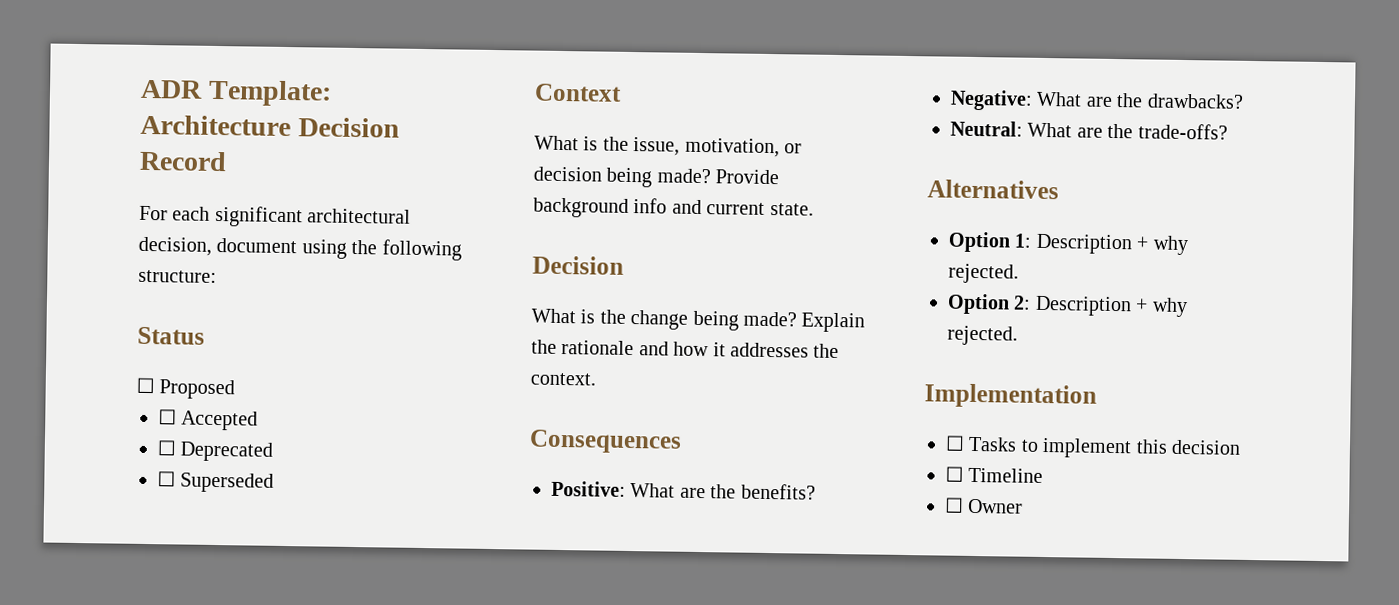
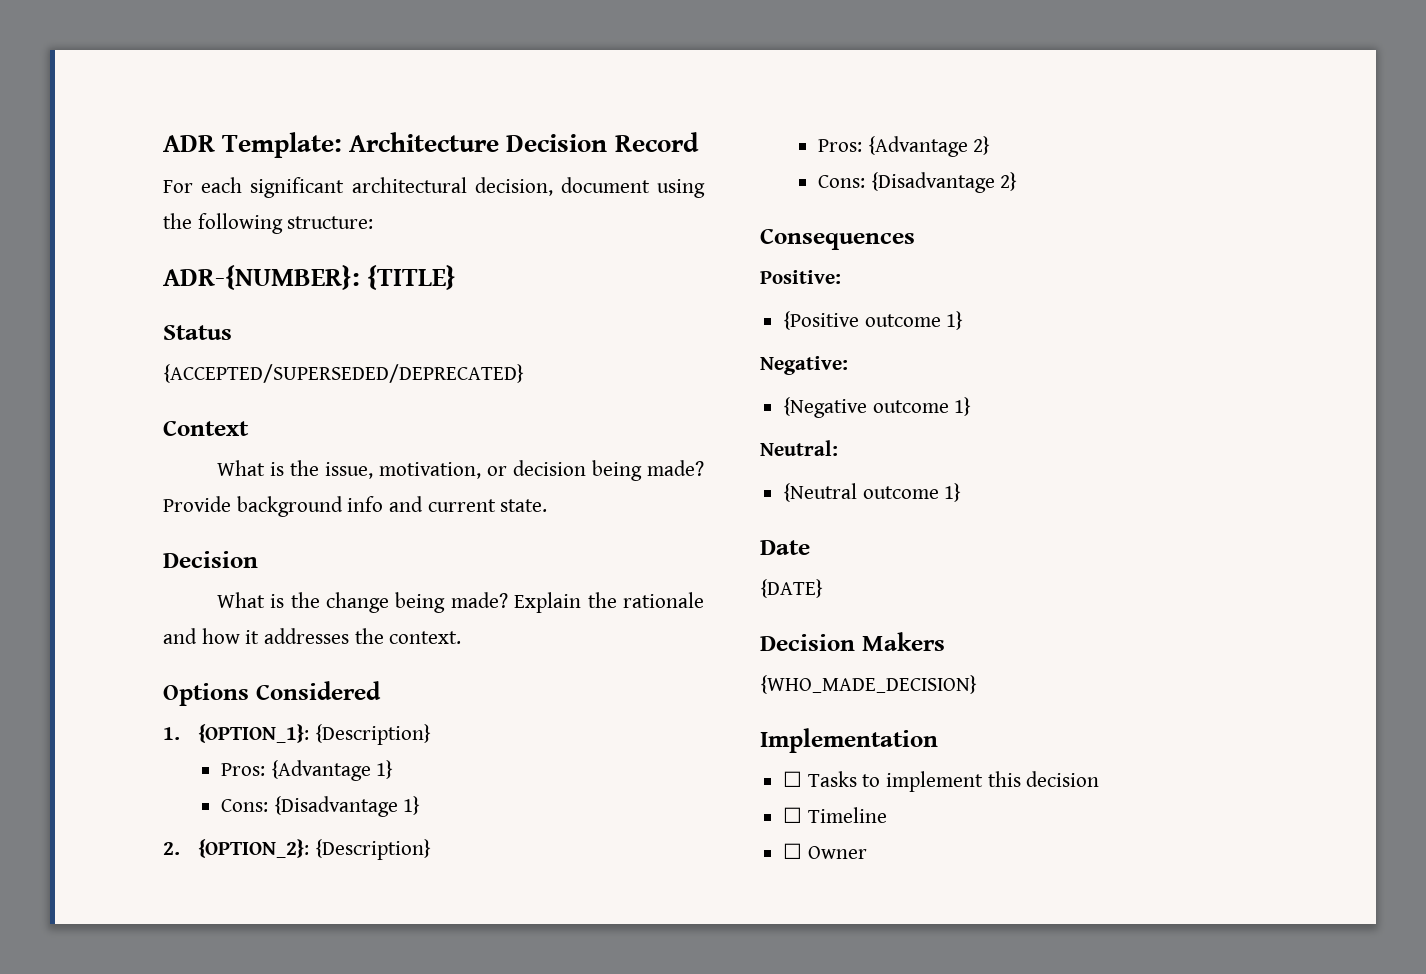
(217, 276) none -> [163,265,457,290] // ADR-{NUMBER}: {TITLE}
[136,377,236,400] [158,409,259,431] [157,440,274,462] [157,471,275,493] ☐ Proposed // ☐ Accepted // ☐ Deprecated // ☐ Superseded -> [163,364,524,383] {ACCEPTED/SUPERSEDED/DEPRECATED}
[529,429,682,454] [551,480,816,500] [950,89,1244,111] [950,120,1228,140] [927,179,1059,200] [948,231,1189,256] [948,263,1019,284] [947,293,1188,318] [947,325,1018,346] Consequences // Positive: What are the benefits? // Negative: What are the drawbacks? // Neutral: What are the trade-offs? // Alternatives // Option 1: Description + why rejected. // Option 2: Description + why rejected. -> [163,681,381,706] [163,724,431,745] [221,760,394,781] [221,796,421,817] [163,839,431,860] [818,136,991,157] [818,172,1018,193] [760,228,915,250] [760,270,841,284] [783,311,964,330] [760,356,848,375] [783,397,972,418] [760,440,838,456] [783,483,962,502] [760,540,810,555] [760,579,823,598] [760,632,945,651] [760,675,977,694] Options Considered // 1. {OPTION_1}: {Description} // Pros: {Advantage 1} // Cons: {Disadvantage 1} // 2. {OPTION_2}: {Description} // Pros: {Advantage 2} // Cons: {Disadvantage 2} // Consequences // Positive: // {Positive outcome 1} // Negative: // {Negative outcome 1} // Neutral: // {Neutral outcome 1} // Date // {DATE} // Decision Makers // {WHO_MADE_DECISION}

